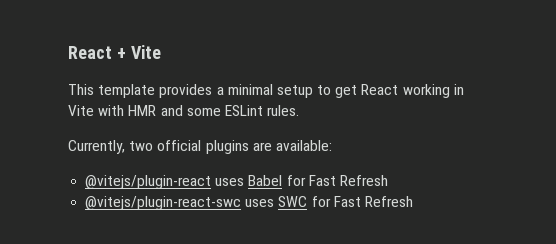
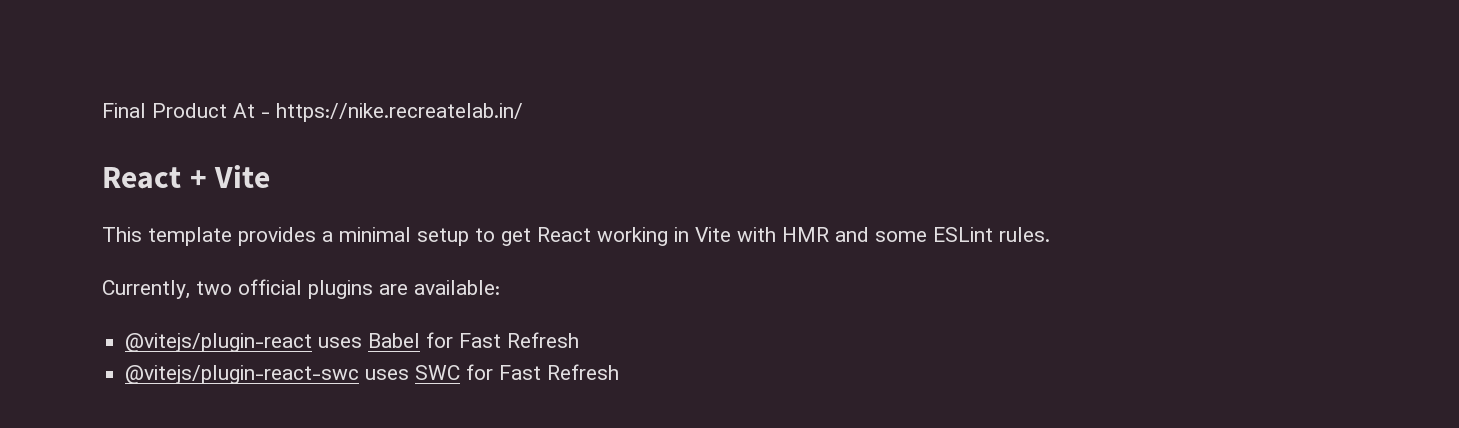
(68, 52) none -> [102,103,523,122] Final Product At - https://nike.recreatelab.in/ //

